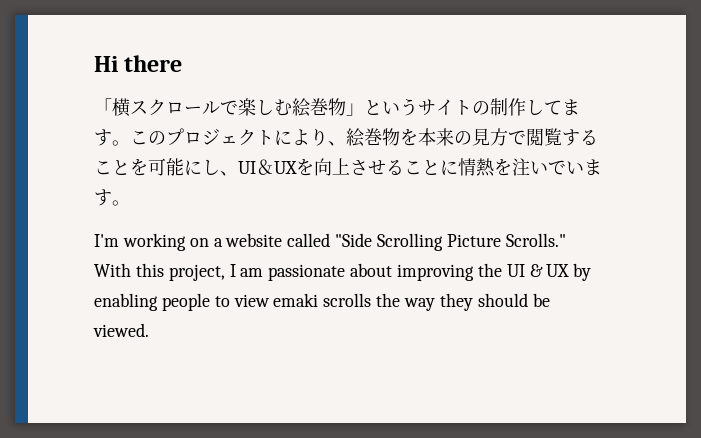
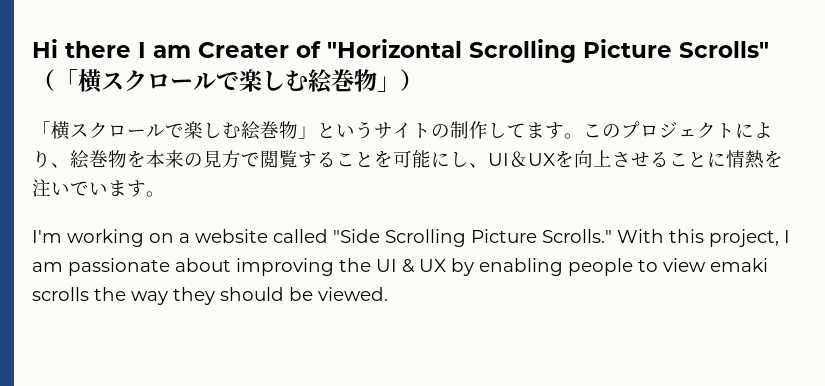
(183, 63) none -> [138,39,769,63] [32,69,423,93] I am Creater of "Horizontal Scrolling Picture Scrolls"（「横スクロールで楽しむ絵巻物」）

